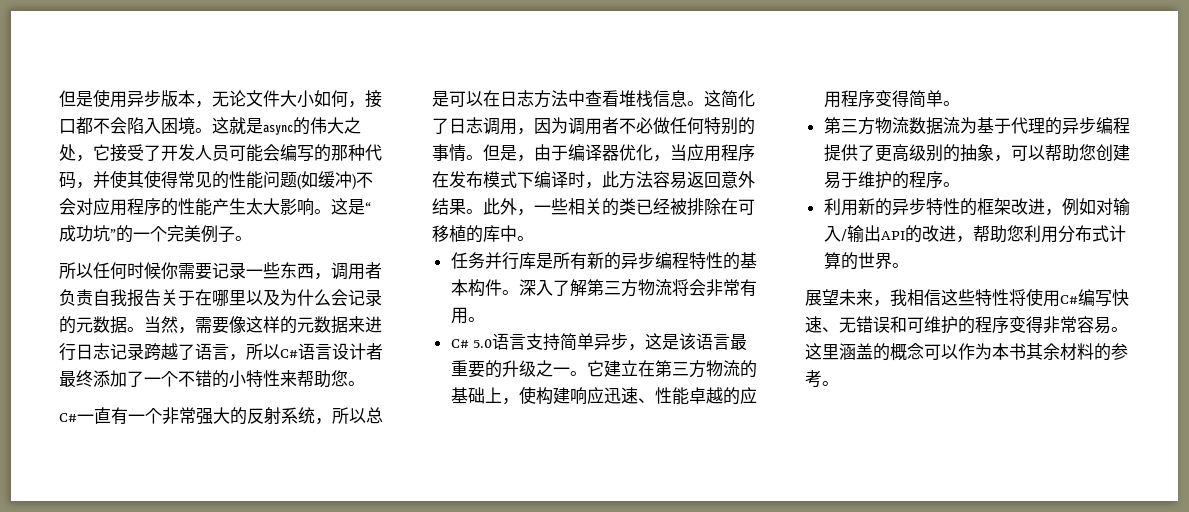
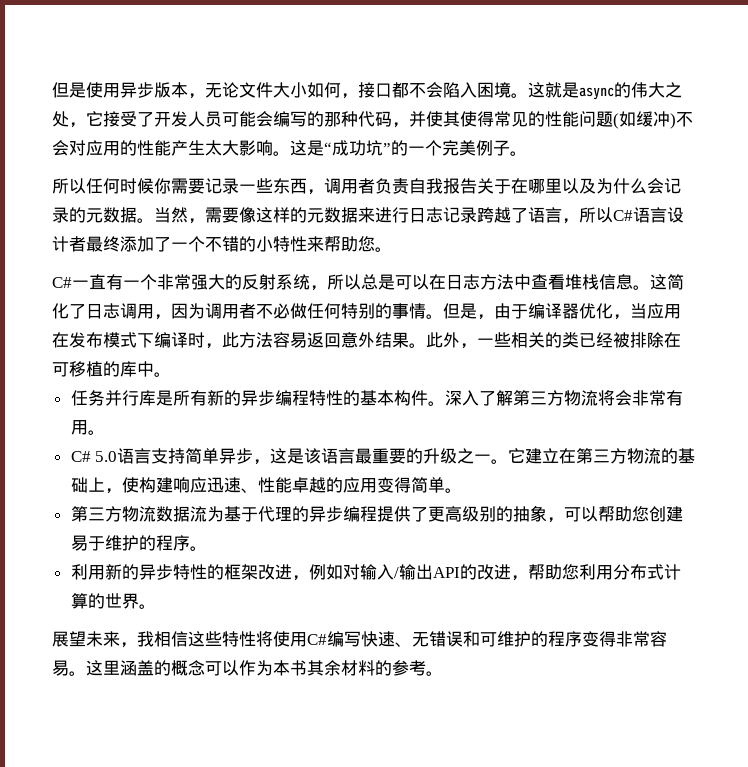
[127,198,161,216] 程序 -> (120, 148) none
[721,144,755,162] 程序 -> (681, 311) none
[840,90,875,108] 程序 -> (377, 485) none

